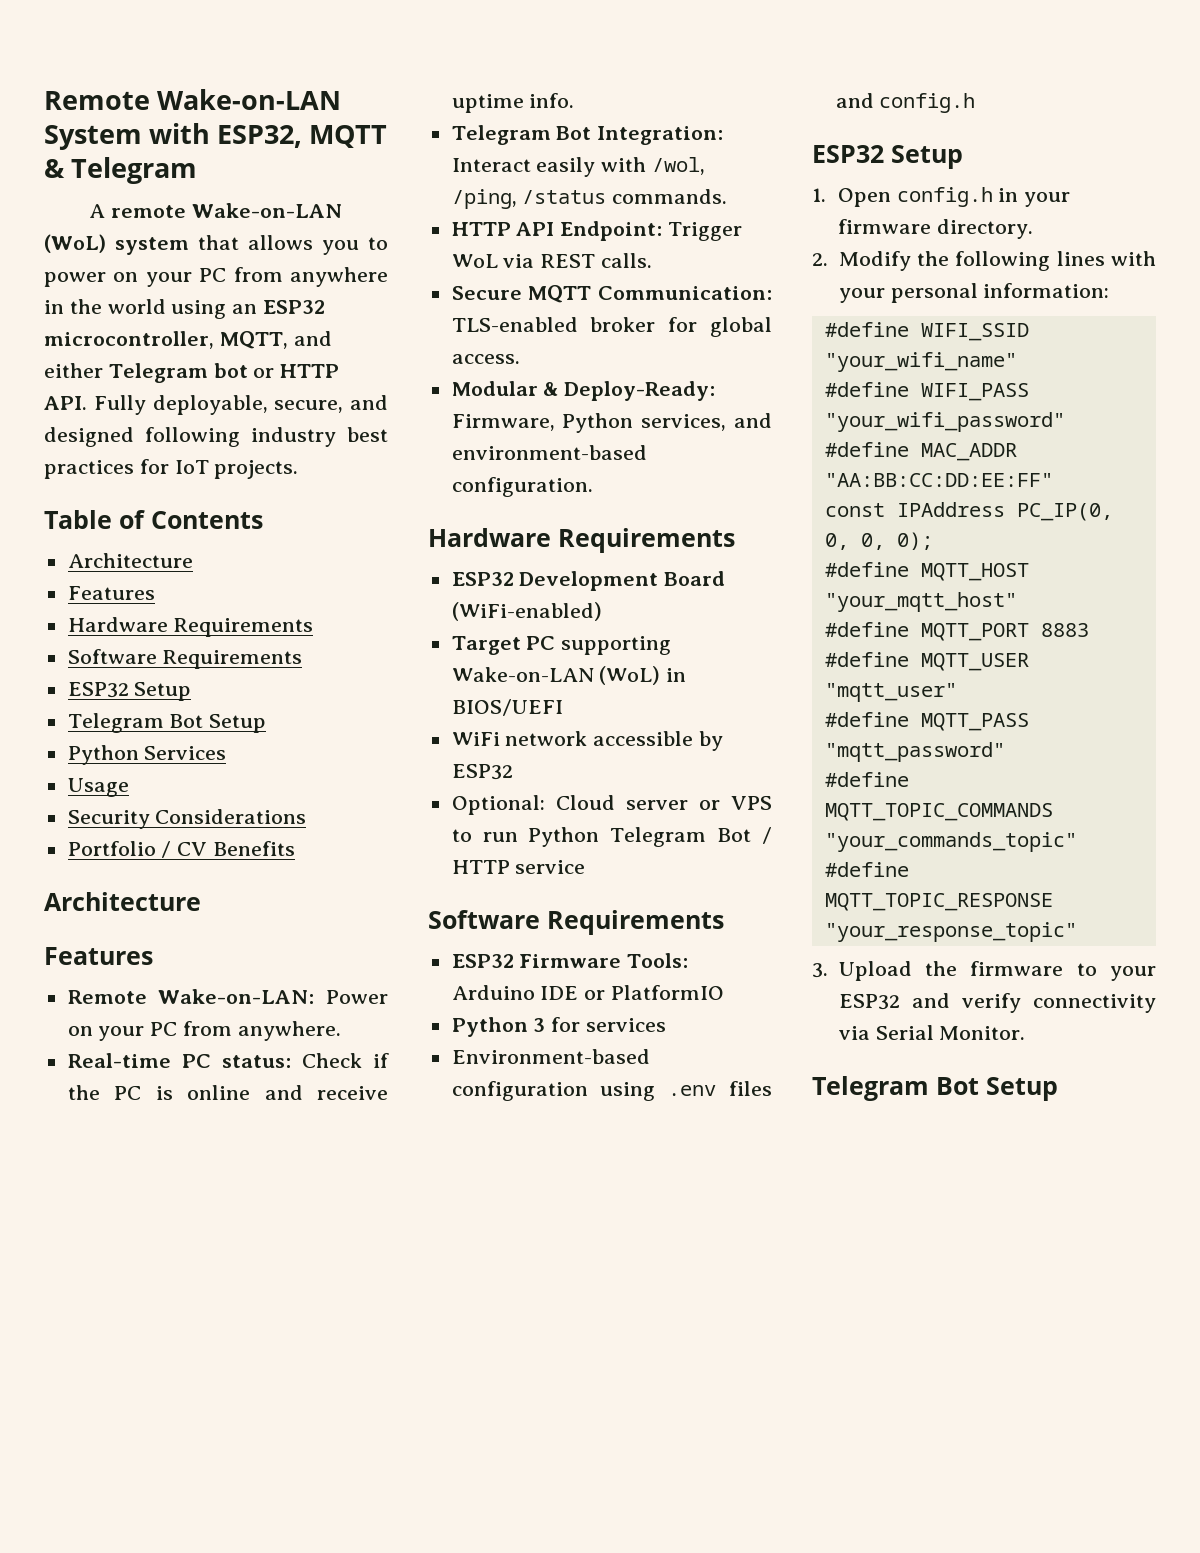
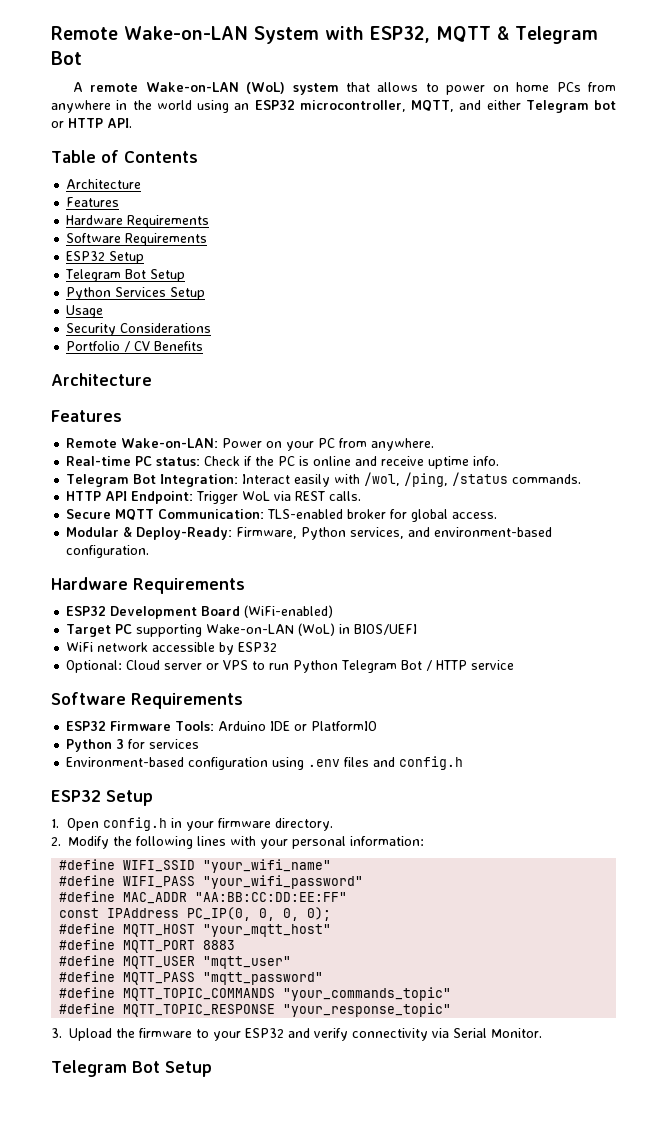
(198, 170) none -> [51,51,82,65] Bot
[321,240,359,255] you -> (419, 87) none
[145,268,227,287] your PC -> [516,82,581,92] home PCs
[93,395,388,415] [44,427,388,447] [44,459,299,479] Fully deployable, secure, and designed following industry best practices for IoT projects. -> (132, 123) none
(227, 753) none -> [170,287,206,300] Setup

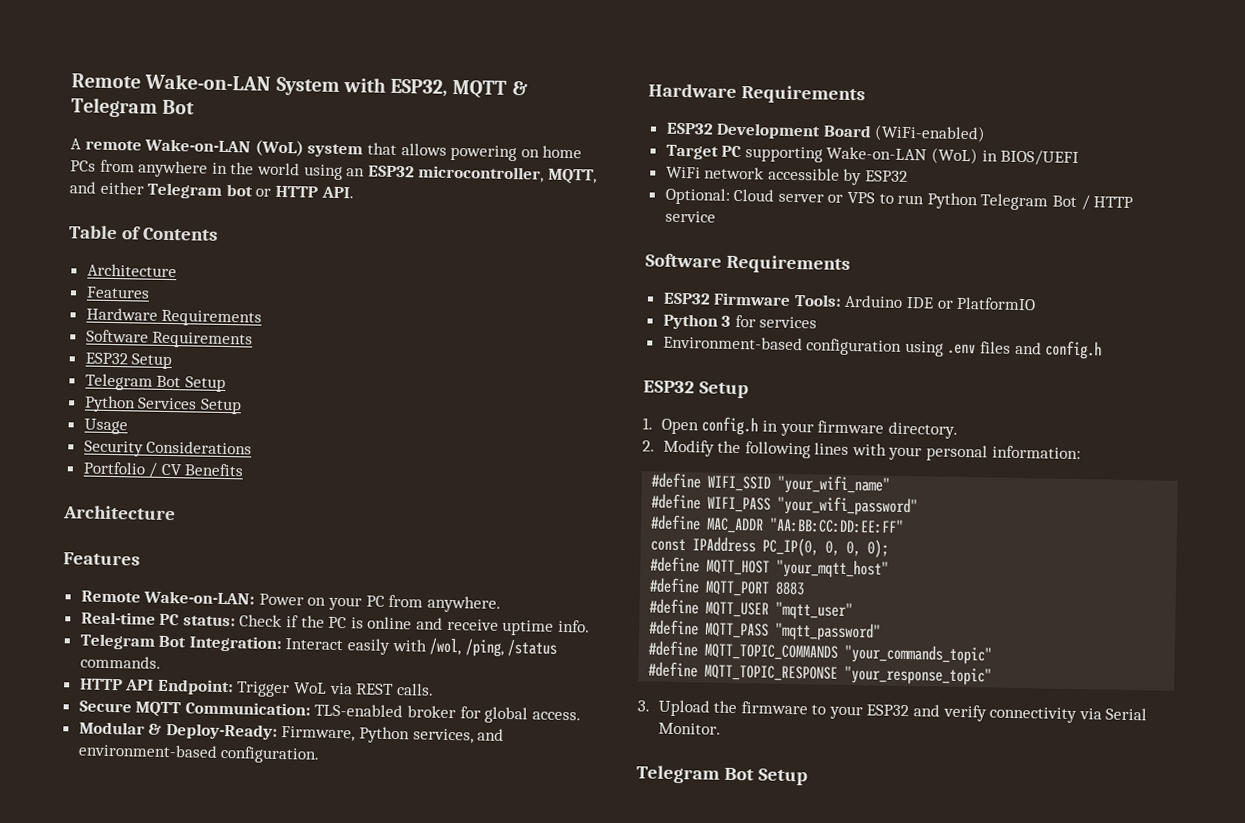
[425,83,486,95] to power -> [450,144,518,162] powering

